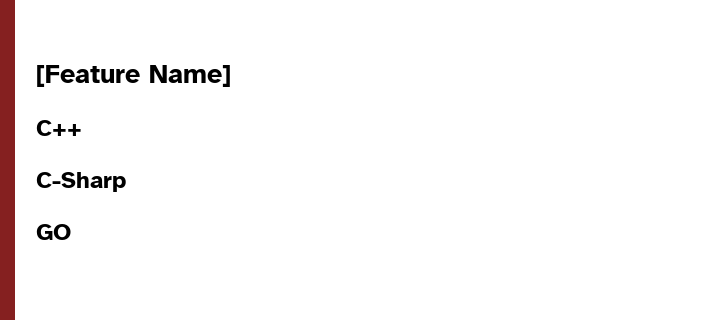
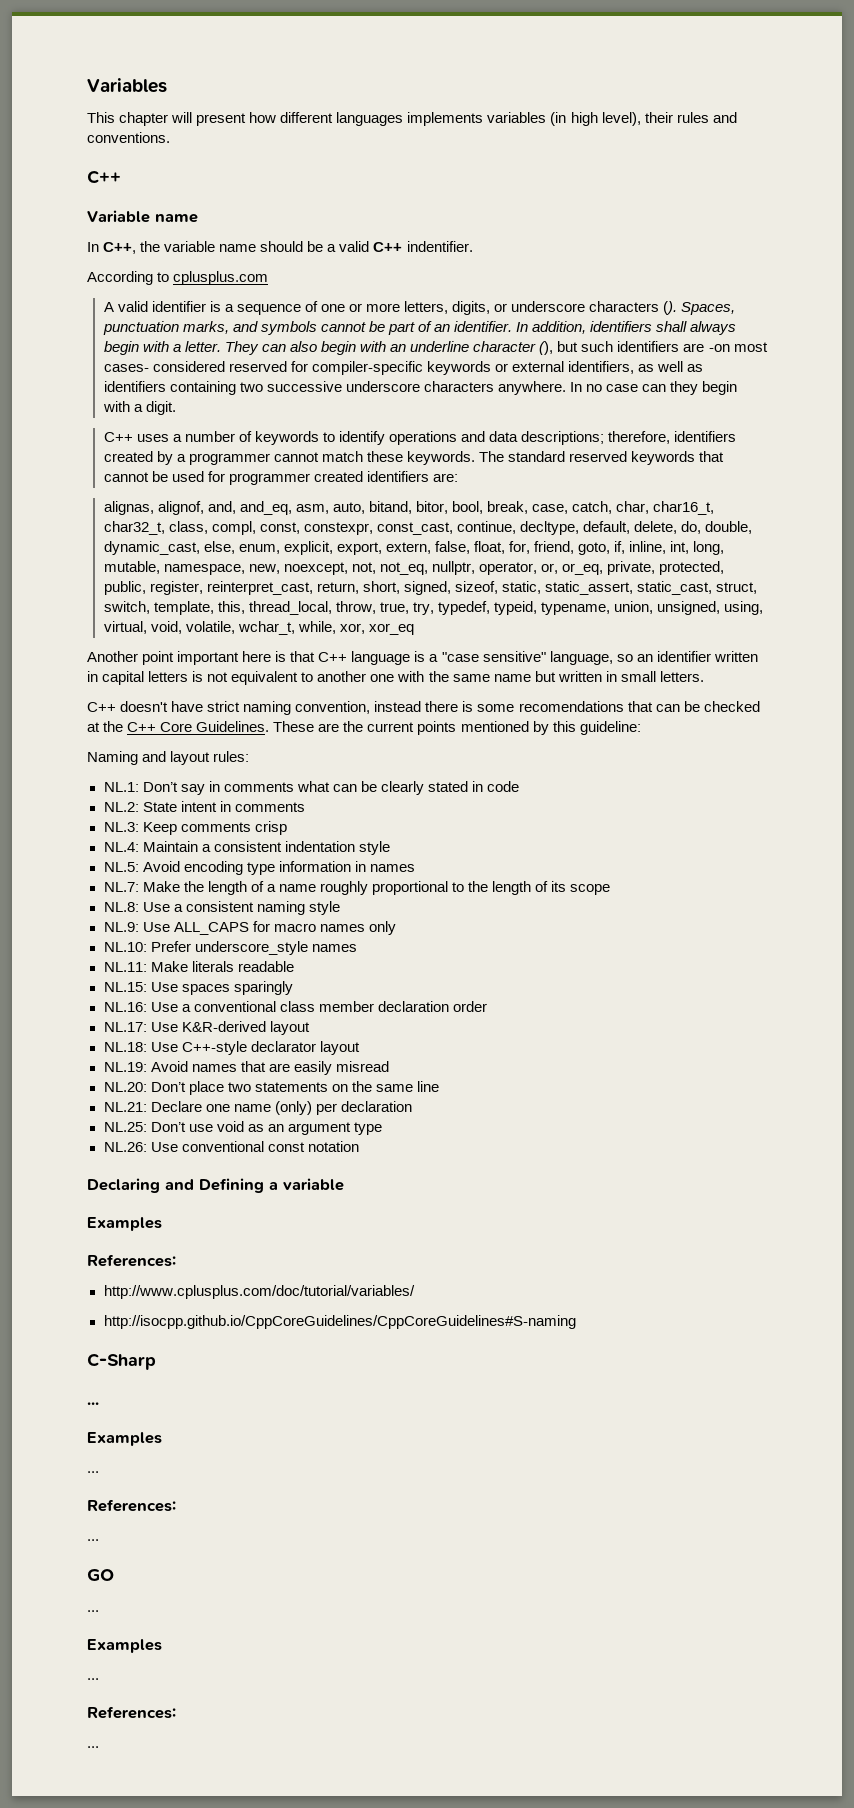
[36,65,231,87] [36,120,82,136] [36,172,126,192] [36,224,71,240] [Feature Name] // C++ // C-Sharp // GO -> [87,78,167,93] [87,112,737,126] [87,132,170,143] [87,170,121,184] [87,210,198,223] [87,241,473,254] [87,271,269,285] [103,301,736,315] [102,321,737,335] [103,341,768,355] [103,361,704,375] [103,381,738,395] [102,401,176,415] [103,431,737,445] [103,451,725,465] [103,471,459,485] [103,501,715,515] [103,521,753,535] [103,541,725,555] [103,561,725,575] [103,581,758,595] [103,601,764,615] [103,621,414,635] [87,651,758,665] [87,671,704,685] [87,701,760,715] [87,721,641,735] [87,751,250,765] [103,781,520,795] [103,801,305,812] [103,821,287,835] [103,841,390,855] [103,861,415,875] [103,881,611,895] [103,901,340,915] [103,921,396,935] [103,941,357,955] [103,961,294,972] [103,981,293,995] [103,1001,487,1012] [103,1021,310,1035] [103,1041,360,1055] [103,1061,389,1075] [103,1081,439,1095] [103,1101,412,1115] [103,1121,382,1135] [103,1141,359,1152] [87,1178,344,1193] [87,1217,162,1231] [87,1254,176,1267] [103,1285,415,1299] [103,1315,576,1329] [87,1353,156,1370] [87,1402,99,1405] [87,1432,162,1446] [87,1471,99,1473] [87,1499,176,1512] [87,1539,99,1541] [87,1569,114,1581] [87,1610,99,1612] [87,1639,162,1653] [87,1678,99,1680] [87,1706,176,1719] [87,1746,99,1748] Variables // This chapter will present how different languages implements variables (in high level), their rules and conventions. // C++ // Variable name // In C++, the variable name should be a valid C++ indentifier. // According to cplusplus.com // A valid identifier is a sequence of one or more letters, digits, or underscore characters (). Spaces, punctuation marks, and symbols cannot be part of an identifier. In addition, identifiers shall always begin with a letter. They can also begin with an underline character (), but such identifiers are -on most cases- considered reserved for compiler-specific keywords or external identifiers, as well as identifiers containing two successive underscore characters anywhere. In no case can they begin with a digit. // C++ uses a number of keywords to identify operations and data descriptions; therefore, identifiers created by a programmer cannot match these keywords. The standard reserved keywords that cannot be used for programmer created identifiers are: // alignas, alignof, and, and_eq, asm, auto, bitand, bitor, bool, break, case, catch, char, char16_t, char32_t, class, compl, const, constexpr, const_cast, continue, decltype, default, delete, do, double, dynamic_cast, else, enum, explicit, export, extern, false, float, for, friend, goto, if, inline, int, long, mutable, namespace, new, noexcept, not, not_eq, nullptr, operator, or, or_eq, private, protected, public, register, reinterpret_cast, return, short, signed, sizeof, static, static_assert, static_cast, struct, switch, template, this, thread_local, throw, true, try, typedef, typeid, typename, union, unsigned, using, virtual, void, volatile, wchar_t, while, xor, xor_eq // Another point important here is that C++ language is a "case sensitive" language, so an identifier written in capital letters is not equivalent to another one with the same name but written in small letters. // C++ doesn't have strict naming convention, instead there is some recomendations that can be checked at the C++ Core Guidelines. These are the current points mentioned by this guideline: // Naming and layout rules: // NL.1: Don’t say in comments what can be clearly stated in code // NL.2: State intent in comments // NL.3: Keep comments crisp // NL.4: Maintain a consistent indentation style // NL.5: Avoid encoding type information in names // NL.7: Make the length of a name roughly proportional to the length of its scope // NL.8: Use a consistent naming style // NL.9: Use ALL_CAPS for macro names only // NL.10: Prefer underscore_style names // NL.11: Make literals readable // NL.15: Use spaces sparingly // NL.16: Use a conventional class member declaration order // NL.17: Use K&R-derived layout // NL.18: Use C++-style declarator layout // NL.19: Avoid names that are easily misread // NL.20: Don’t place two statements on the same line // NL.21: Declare one name (only) per declaration // NL.25: Don’t use void as an argument type // NL.26: Use conventional const notation // Declaring and Defining a variable // Examples // References: // http://www.cplusplus.com/doc/tutorial/variables/ // http://isocpp.github.io/CppCoreGuidelines/CppCoreGuidelines#S-naming // C-Sharp // ... // Examples // ... // References: // ... // GO // ... // Examples // ... // References: // ...

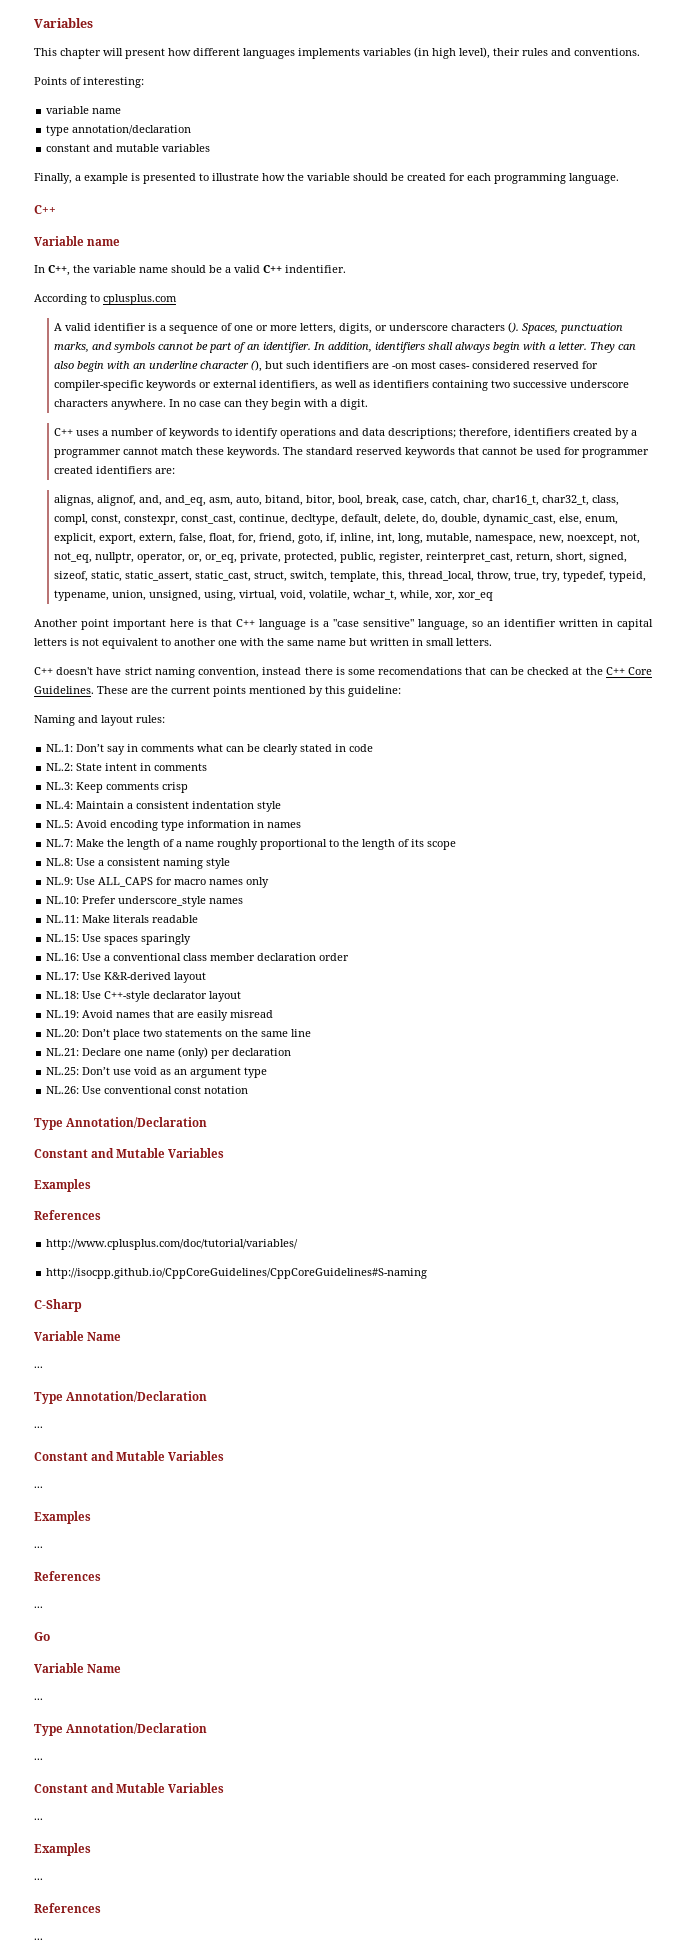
(170, 137) none -> [34,77,144,88] [46,106,122,114] [46,125,192,136] [46,144,211,152] [34,173,619,184] // Points of interesting: // variable name // type annotation/declaration // constant and mutable variables // Finally, a example is presented to illustrate how the variable should be created for each programming language.
[87,1178,344,1193] [87,1217,162,1231] [87,1254,176,1267] Declaring and Defining a variable // Examples // References: -> [34,1117,208,1130] [34,1148,225,1158] [34,1179,91,1192] [34,1210,101,1220] Type Annotation/Declaration // Constant and Mutable Variables // Examples // References
[87,1402,99,1405] [87,1432,162,1446] [87,1471,99,1473] [87,1499,176,1512] [87,1539,99,1541] [87,1569,114,1581] [87,1610,99,1612] [87,1639,162,1653] [87,1678,99,1680] [87,1706,176,1719] [87,1746,99,1748] ... // Examples // ... // References: // ... // GO // ... // Examples // ... // References: // ... -> [34,1331,122,1341] [34,1366,43,1368] [34,1391,208,1404] [34,1426,43,1428] [34,1451,225,1461] [34,1486,43,1488] [34,1511,91,1524] [34,1546,43,1548] [34,1571,101,1581] [34,1606,43,1608] [34,1632,50,1641] [34,1663,122,1673] [34,1698,43,1700] [34,1723,208,1736] [34,1758,43,1760] [34,1783,225,1793] [34,1818,43,1820] [34,1843,91,1856] [34,1878,43,1880] [34,1903,101,1913] [34,1938,43,1940] Variable Name // ... // Type Annotation/Declaration // ... // Constant and Mutable Variables // ... // Examples // ... // References // ... // Go // Variable Name // ... // Type Annotation/Declaration // ... // Constant and Mutable Variables // ... // Examples // ... // References // ...

